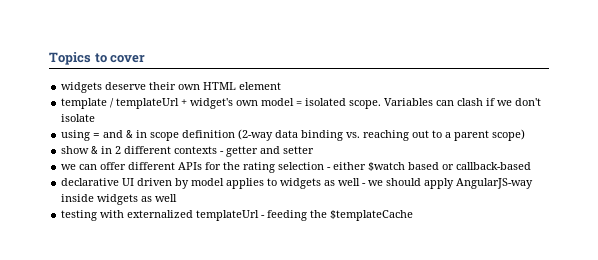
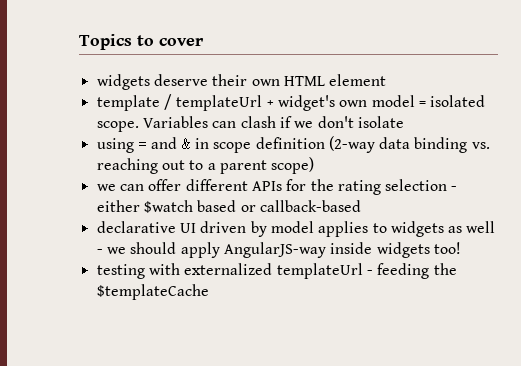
[61,146,315,157] // show & in 2 different contexts - getter and setter -> (315, 165) none
[141,194,178,202] as well -> [433,242,461,254] too!

